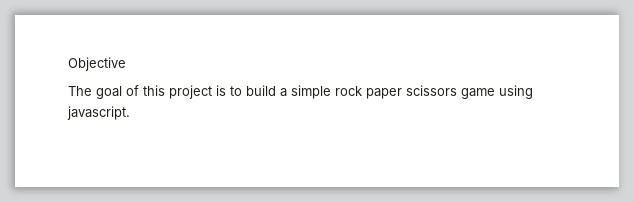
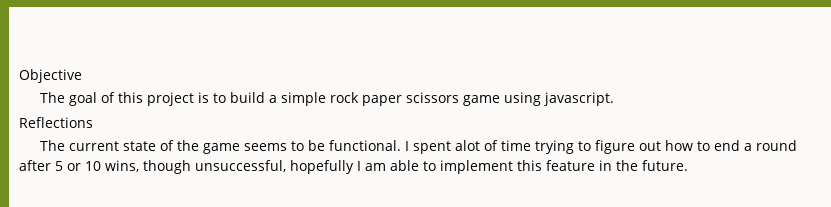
(130, 113) none -> [19,117,93,128] [40,140,798,154] [19,160,688,174] // Reflections // The current state of the game seems to be functional. I spent alot of time trying to figure out how to end a round after 5 or 10 wins, though unsuccessful, hopefully I am able to implement this feature in the future.

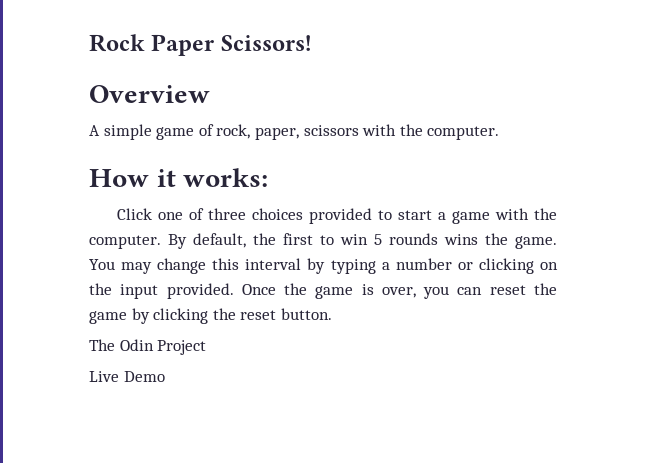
[19,69,82,83] [40,92,615,106] [19,117,93,128] [40,140,798,154] [19,160,688,174] Objective // The goal of this project is to build a simple rock paper scissors game using javascript. // Reflections // The current state of the game seems to be functional. I spent alot of time trying to figure out how to end a round after 5 or 10 wins, though unsuccessful, hopefully I am able to implement this feature in the future. -> [89,34,311,56] [89,85,210,103] [89,124,500,140] [89,168,269,187] [116,208,557,224] [89,233,557,249] [89,258,558,274] [89,283,557,299] [89,308,332,324] [89,339,207,355] [89,371,165,382] Rock Paper Scissors! // Overview // A simple game of rock, paper, scissors with the computer. // How it works: // Click one of three choices provided to start a game with the computer. By default, the first to win 5 rounds wins the game. You may change this interval by typing a number or clicking on the input provided. Once the game is over, you can reset the game by clicking the reset button. // The Odin Project // Live Demo

